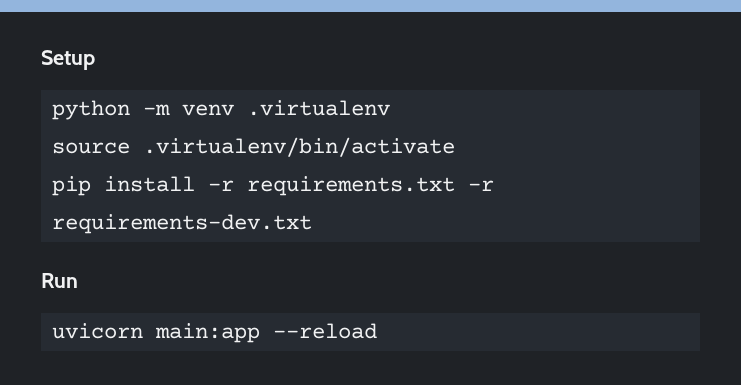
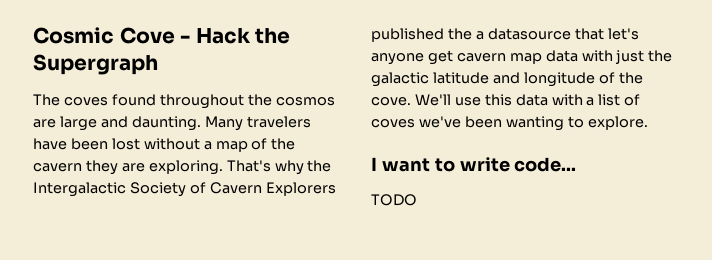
[41,50,95,70] [52,100,391,120] [52,137,456,157] [52,176,495,196] [52,214,313,234] [41,273,78,288] [52,323,378,343] Setup // python -m venv .virtualenv // source .virtualenv/bin/activate // pip install -r requirements.txt -r requirements-dev.txt // Run // uvicorn main:app --reload -> [33,27,291,44] [33,54,158,75] [33,94,335,109] [33,116,311,131] [33,138,296,152] [33,160,332,175] [33,182,336,197] [371,28,639,42] [371,50,673,65] [371,72,643,87] [371,94,641,106] [371,116,648,131] [371,157,577,172] [371,194,417,206] Cosmic Cove - Hack the Supergraph // The coves found throughout the cosmos are large and daunting. Many travelers have been lost without a map of the cavern they are exploring. That's why the Intergalactic Society of Cavern Explorers published the a datasource that let's anyone get cavern map data with just the galactic latitude and longitude of the cove. We'll use this data with a list of coves we've been wanting to explore. // I want to write code... // TODO

